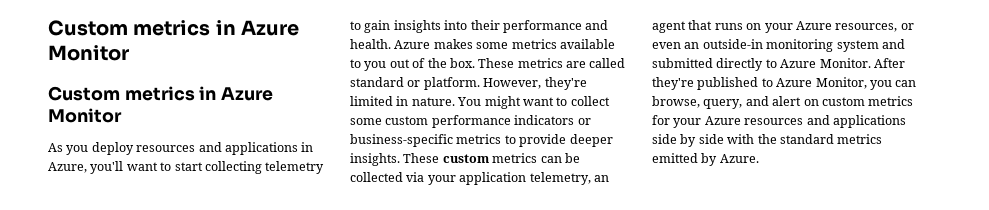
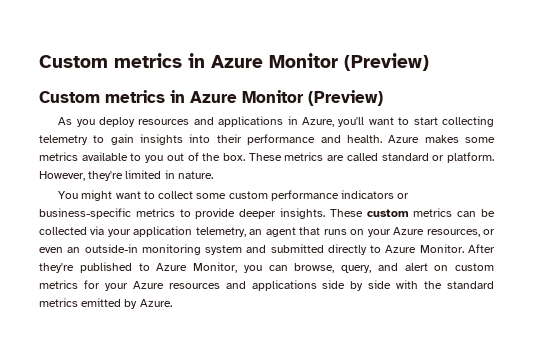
[48,20,299,36] [48,45,129,61] [48,86,274,101] [48,108,122,123] Custom metrics in Azure Monitor // Custom metrics in Azure Monitor -> [39,53,429,71] [39,90,383,106] Custom metrics in Azure Monitor (Preview) // Custom metrics in Azure Monitor (Preview)
(455, 101) none -> (213, 175) //

